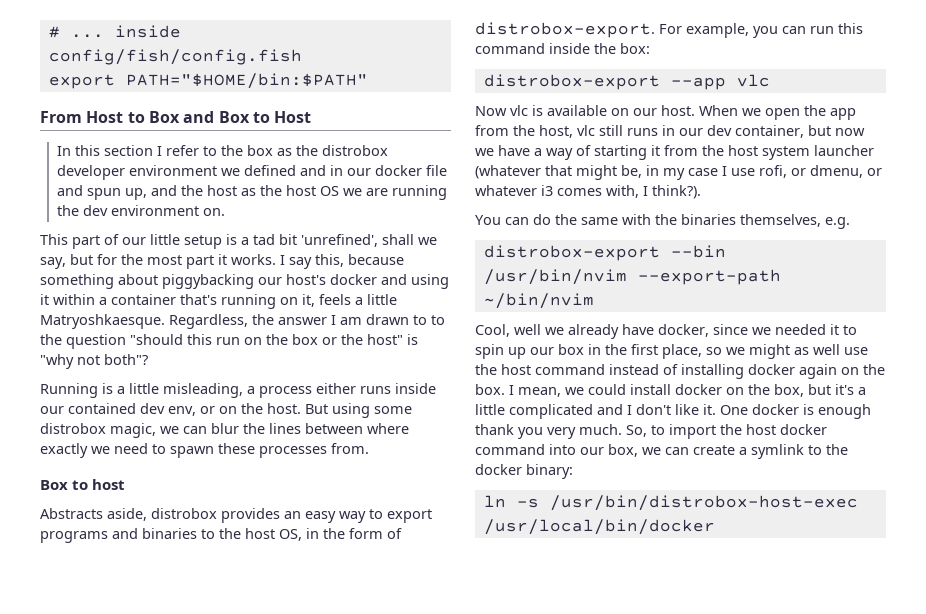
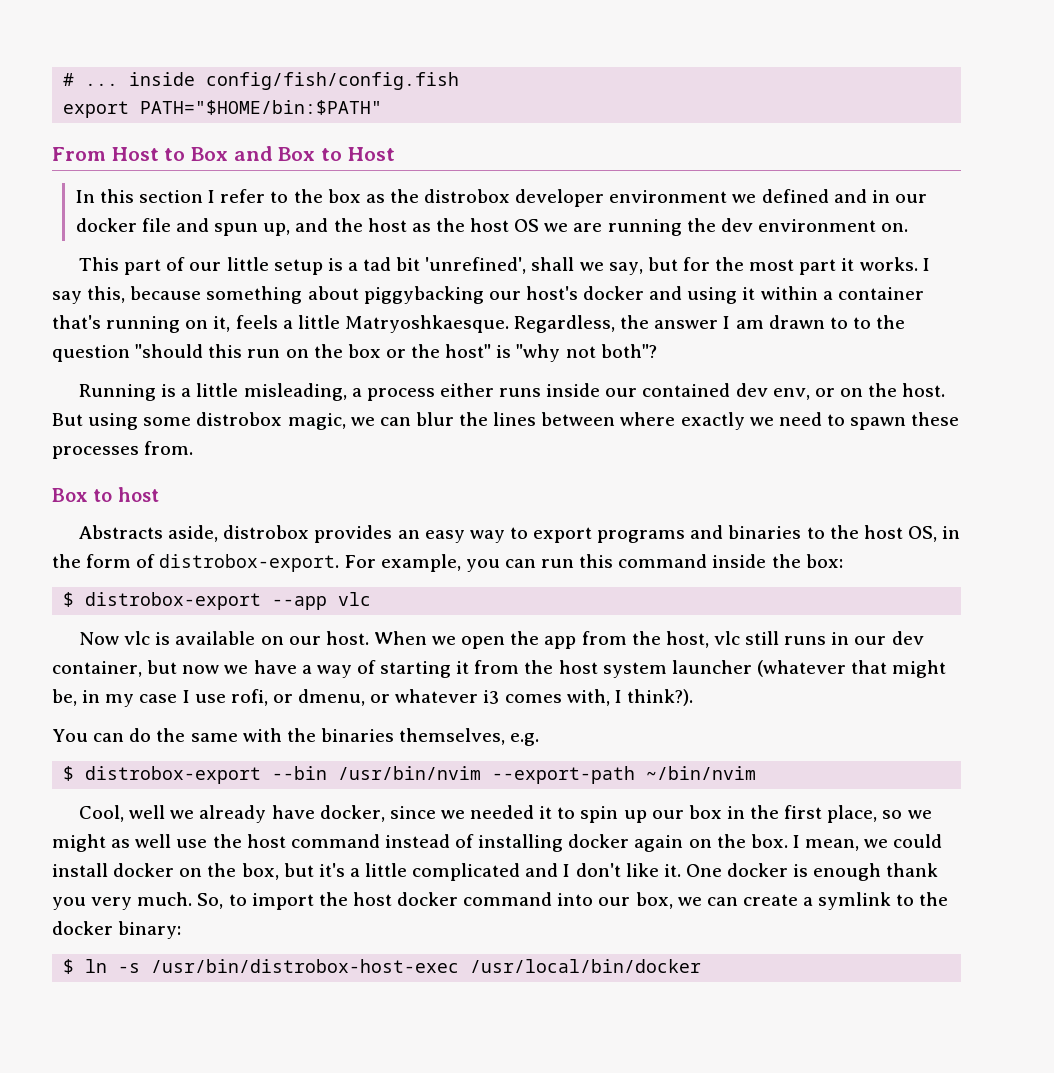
(650, 48) none -> [63,592,75,607] $
(850, 223) none -> [63,766,75,781] $
(573, 471) none -> [63,959,75,974] $

